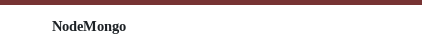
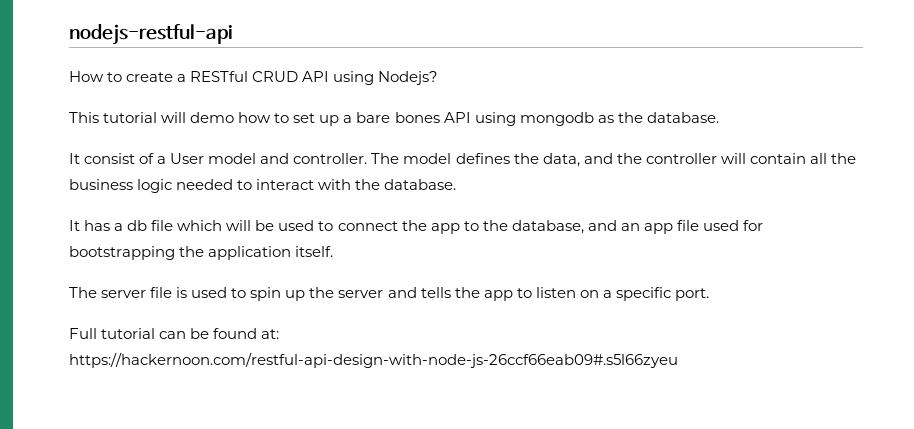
[52,21,126,34] NodeMongo -> [69,24,233,45] [69,71,439,85] [69,112,719,126] [69,153,856,167] [69,179,457,193] [69,220,764,234] [69,246,334,260] [69,287,709,301] [69,328,280,339] [69,352,678,368] nodejs-restful-api // How to create a RESTful CRUD API using Nodejs? // This tutorial will demo how to set up a bare bones API using mongodb as the database. // It consist of a User model and controller. The model defines the data, and the controller will contain all the business logic needed to interact with the database. // It has a db file which will be used to connect the app to the database, and an app file used for bootstrapping the application itself. // The server file is used to spin up the server and tells the app to listen on a specific port. // Full tutorial can be found at: https://hackernoon.com/restful-api-design-with-node-js-26ccf66eab09#.s5l66zyeu

